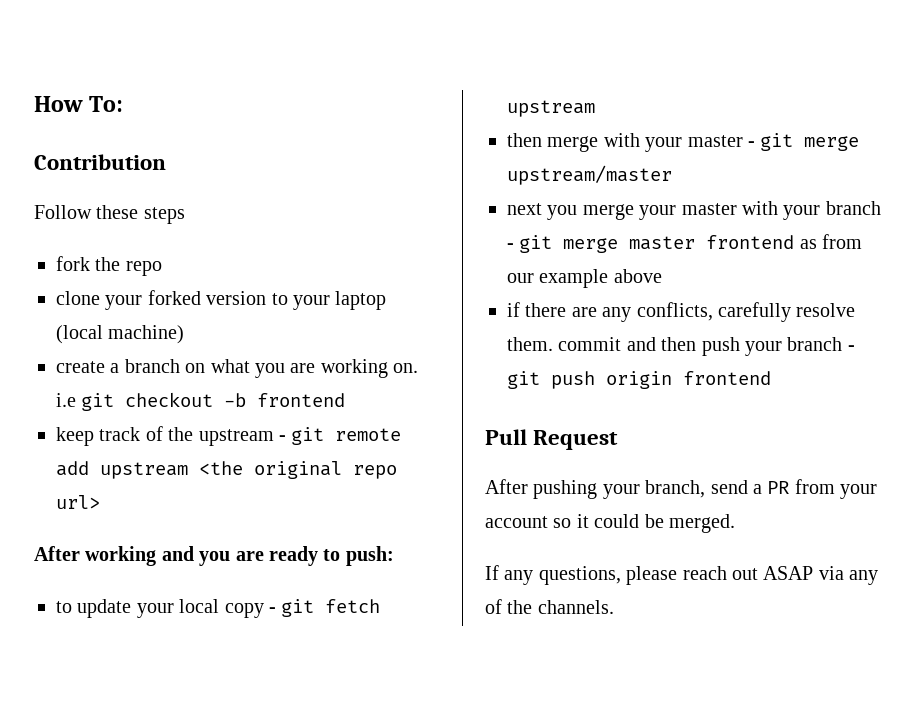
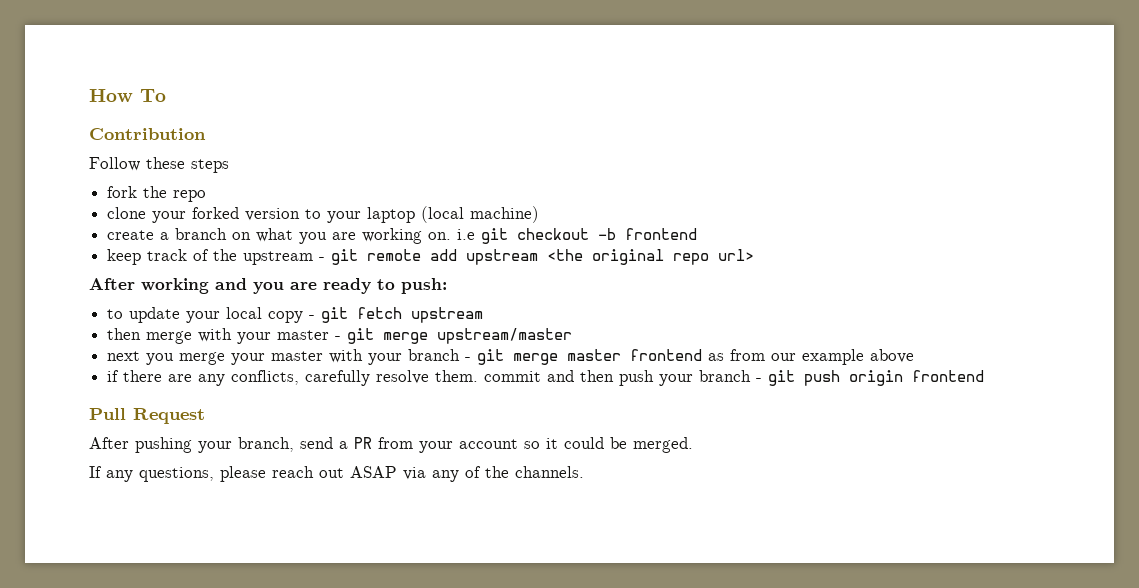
[89,96,124,112] To: -> [140,89,166,102] To

